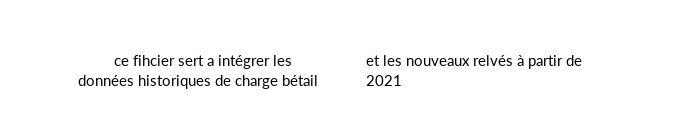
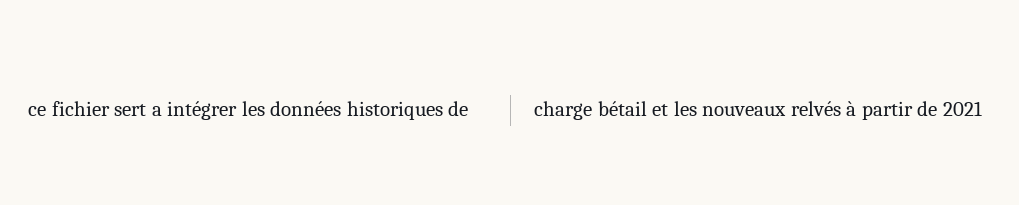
[133,55,176,66] fihcier -> [51,101,110,116] fichier

